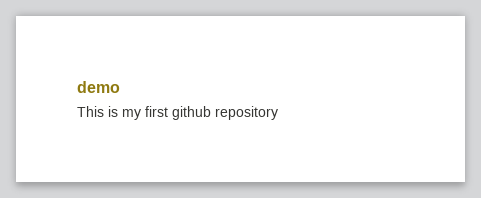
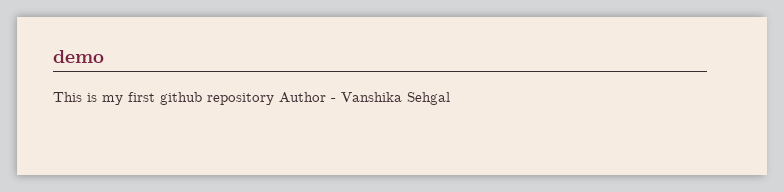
(278, 113) none -> [279,92,450,105] Author - Vanshika Sehgal

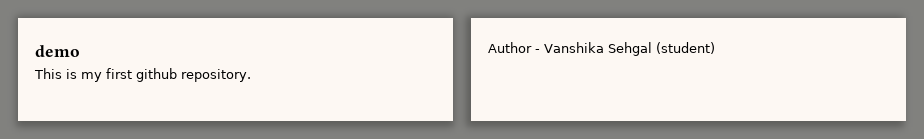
[207,93,274,105] repository -> [181,69,251,82] repository. //
(450, 98) none -> [656,42,715,54] (student)

